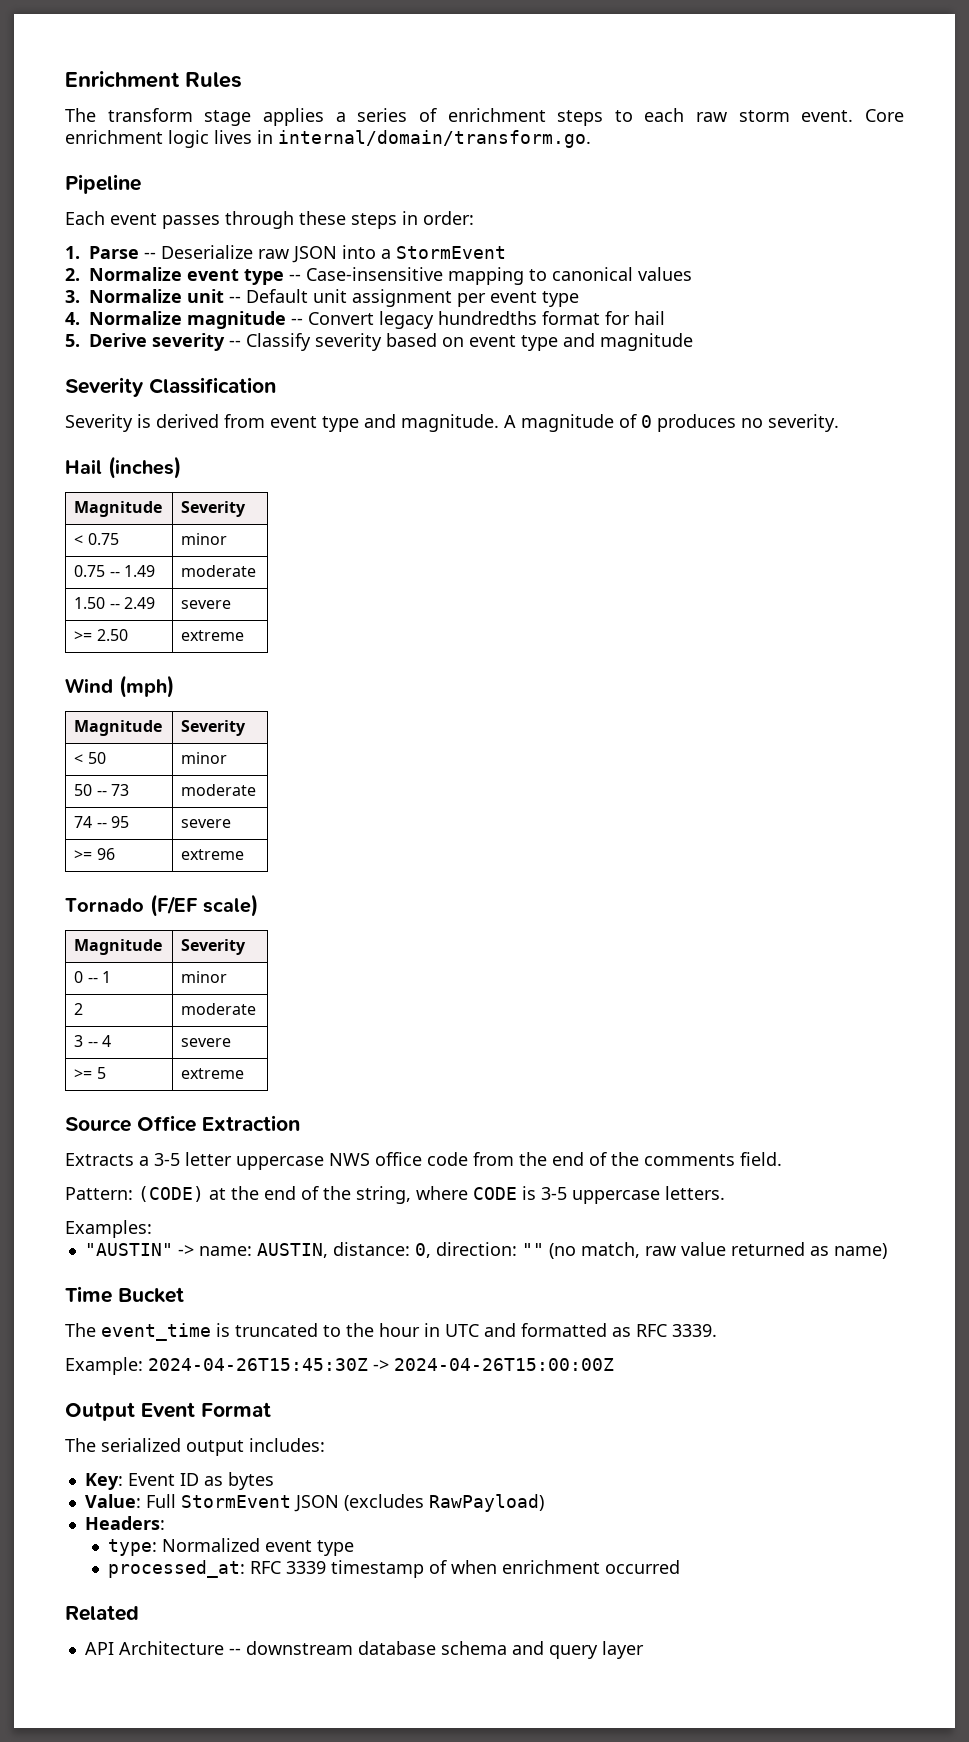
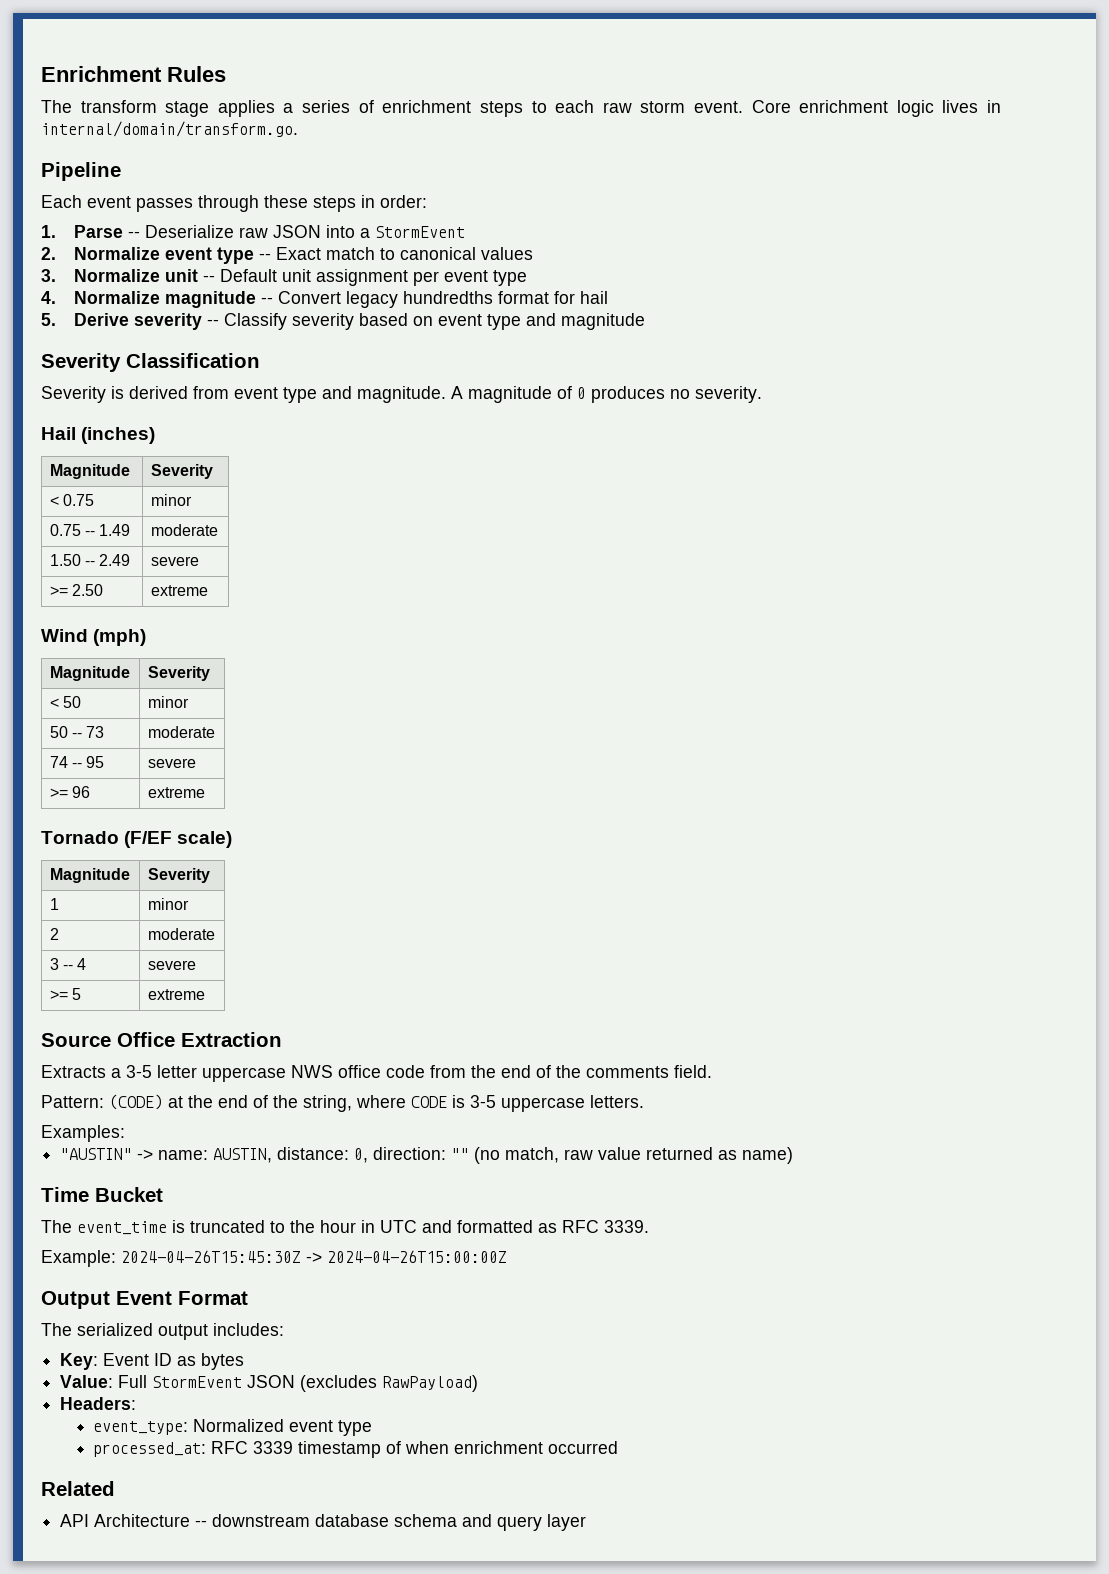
[306,267,524,285] Case-insensitive mapping -> [276,247,376,260] Exact match
[74,971,98,983] 0 -- -> (210, 875) none
[108,1539,158,1556] type: -> [93,1421,189,1435] event_type:

